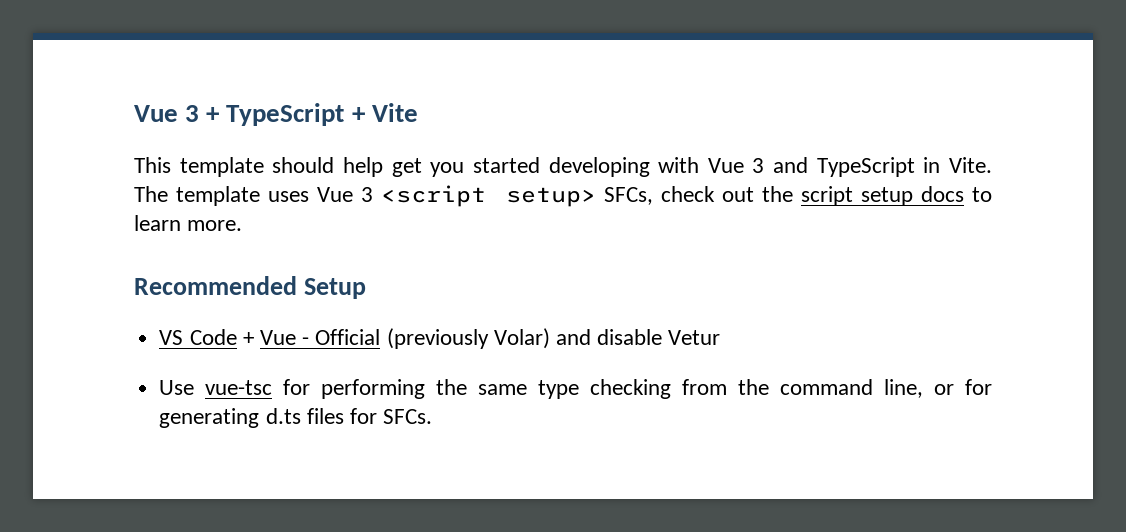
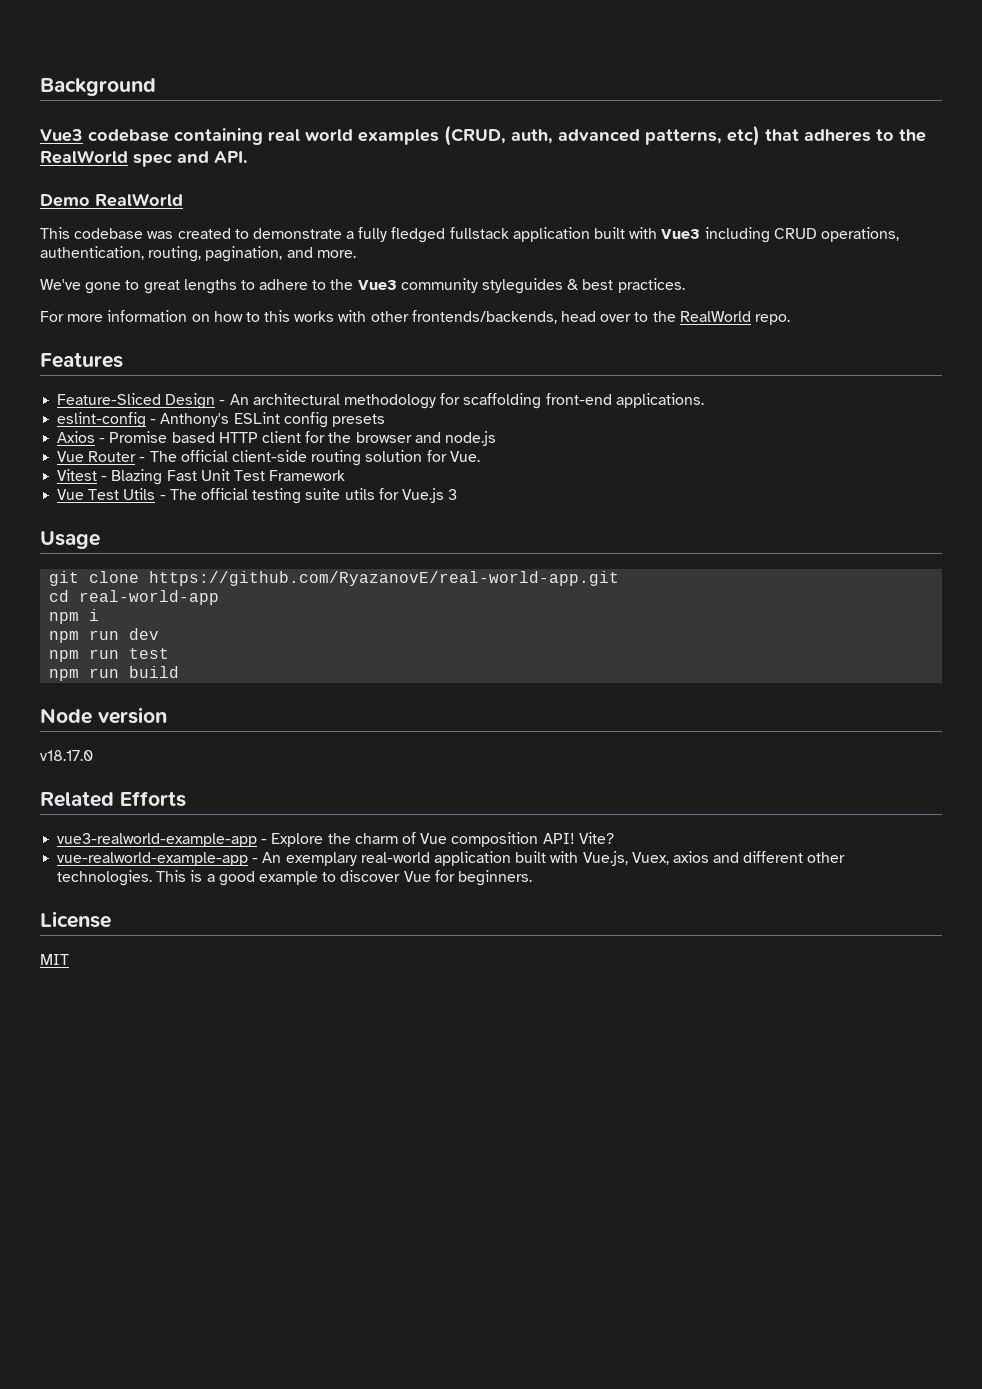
[134,103,418,126] [134,157,992,177] [134,185,993,207] [134,215,243,231] [134,276,366,299] [159,328,721,349] [159,379,992,399] [159,408,433,428] Vue 3 + TypeScript + Vite // This template should help get you started developing with Vue 3 and TypeScript in Vite. The template uses Vue 3 <script setup> SFCs, check out the script setup docs to learn more. // Recommended Setup // VS Code + Vue - Official (previously Volar) and disable Vetur // Use vue-tsc for performing the same type checking from the command line, or for generating d.ts files for SFCs. -> [40,78,156,96] [40,125,926,146] [40,150,248,167] [40,193,183,207] [40,227,899,243] [40,246,356,262] [40,278,685,294] [40,310,790,325] [40,352,123,368] [57,393,704,409] [57,412,385,428] [57,431,496,446] [57,450,480,466] [57,469,346,485] [57,488,458,504] [40,531,100,549] [49,571,620,586] [49,590,220,605] [49,609,100,624] [49,628,160,643] [49,648,170,662] [49,666,180,681] [40,707,167,724] [40,750,93,761] [40,791,186,807] [57,832,614,847] [57,851,846,866] [57,870,532,886] [40,911,111,928] [40,954,69,965] Background // Vue3 codebase containing real world examples (CRUD, auth, advanced patterns, etc) that adheres to the RealWorld spec and API. // Demo RealWorld // This codebase was created to demonstrate a fully fledged fullstack application built with Vue3 including CRUD operations, authentication, routing, pagination, and more. // We've gone to great lengths to adhere to the Vue3 community styleguides & best practices. // For more information on how to this works with other frontends/backends, head over to the RealWorld repo. // Features // Feature-Sliced Design - An architectural methodology for scaffolding front-end applications. // eslint-config - Anthony's ESLint config presets // Axios - Promise based HTTP client for the browser and node.js // Vue Router - The official client-side routing solution for Vue. // Vitest - Blazing Fast Unit Test Framework // Vue Test Utils - The official testing suite utils for Vue.js 3 // Usage // git clone https://github.com/RyazanovE/real-world-app.git // cd real-world-app // npm i // npm run dev // npm run test // npm run build // Node version // v18.17.0 // Related Efforts // vue3-realworld-example-app - Explore the charm of Vue composition API! Vite? // vue-realworld-example-app - An exemplary real-world application built with Vue.js, Vuex, axios and different other technologies. This is a good example to discover Vue for beginners. // License // MIT

